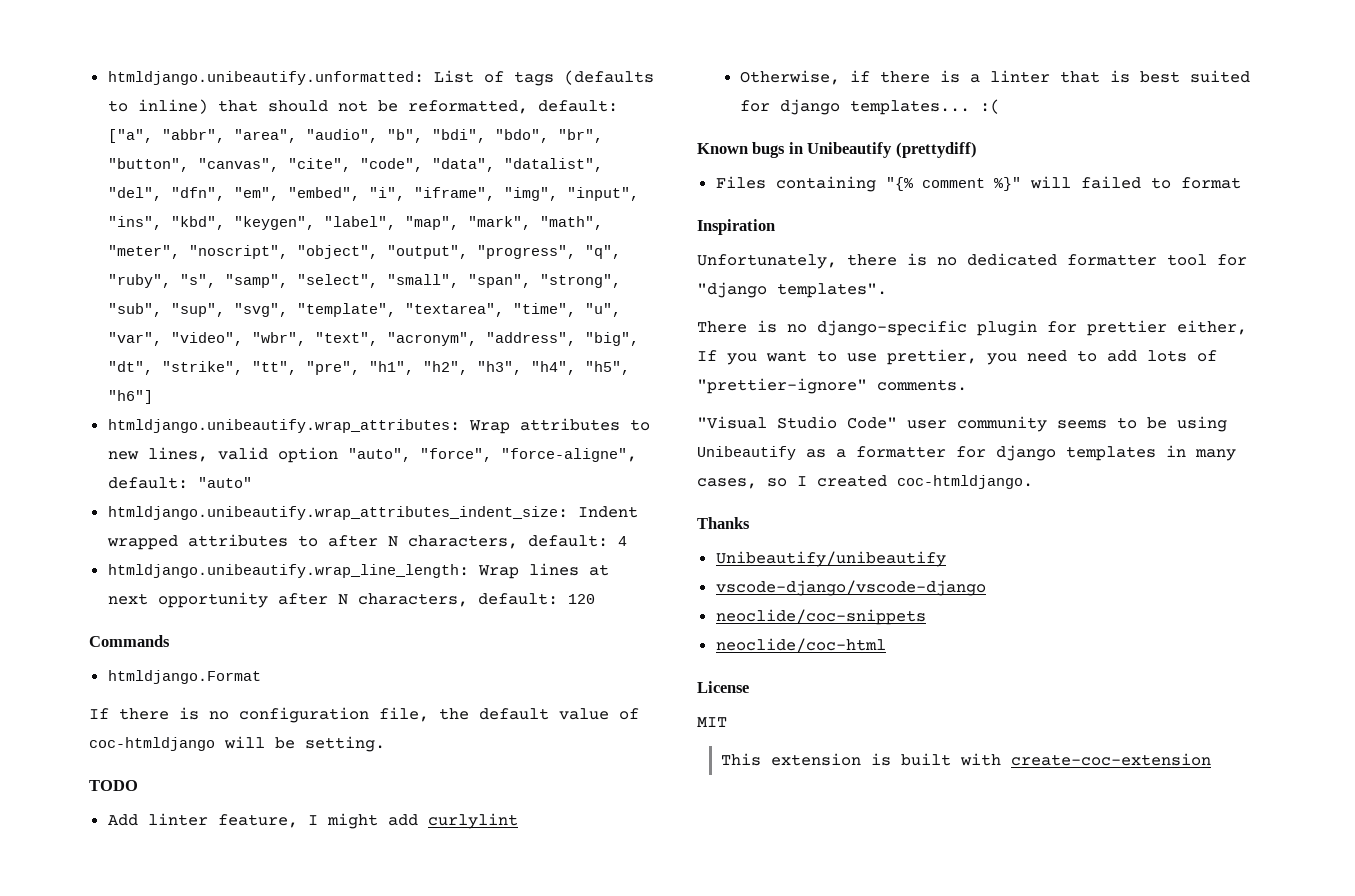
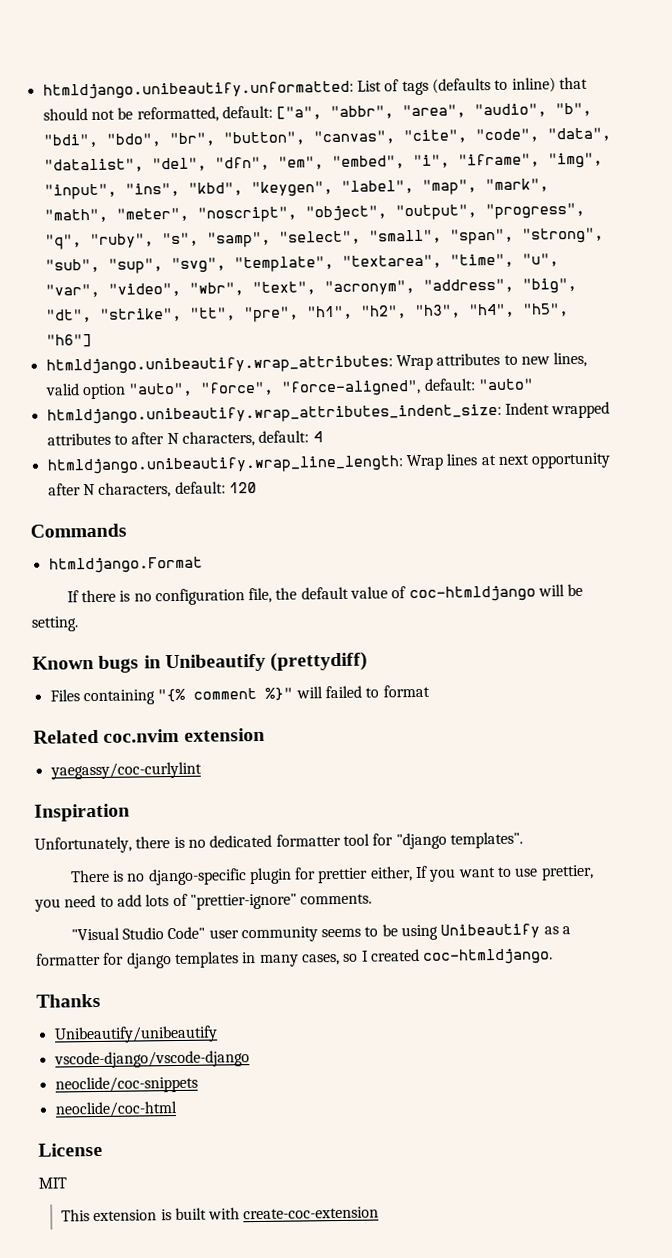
[500,448,637,462] "force-aligne", -> [281,379,422,397] "force-aligned",
[89,780,138,791] [107,813,518,829] [740,70,1251,85] [740,99,1001,115] // TODO // Add linter feature, I might add curlylint // Otherwise, if there is a linter that is best suited for django templates... :( -> (79, 624) none
(1241, 183) none -> [33,727,265,744] [49,761,202,780] // Related coc.nvim extension // yaegassy/coc-curlylint

